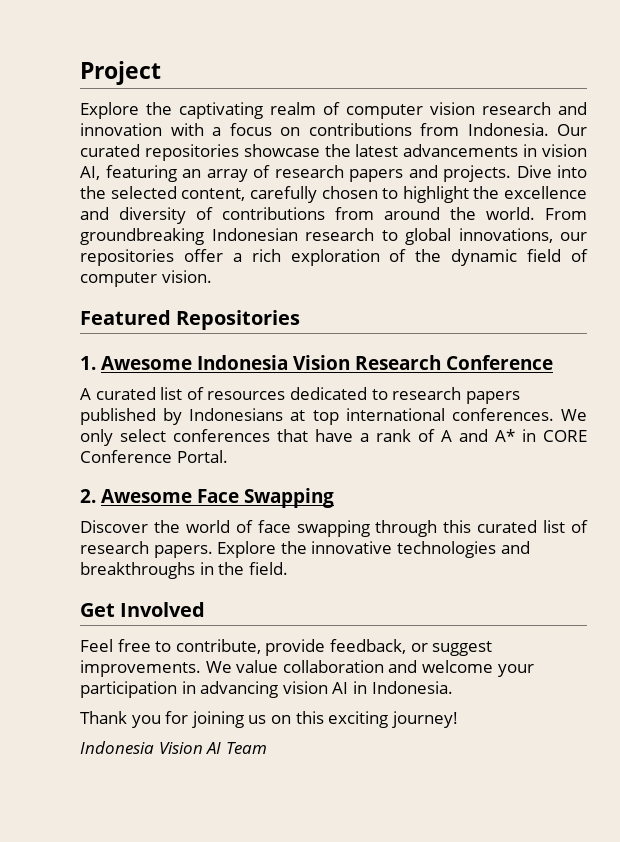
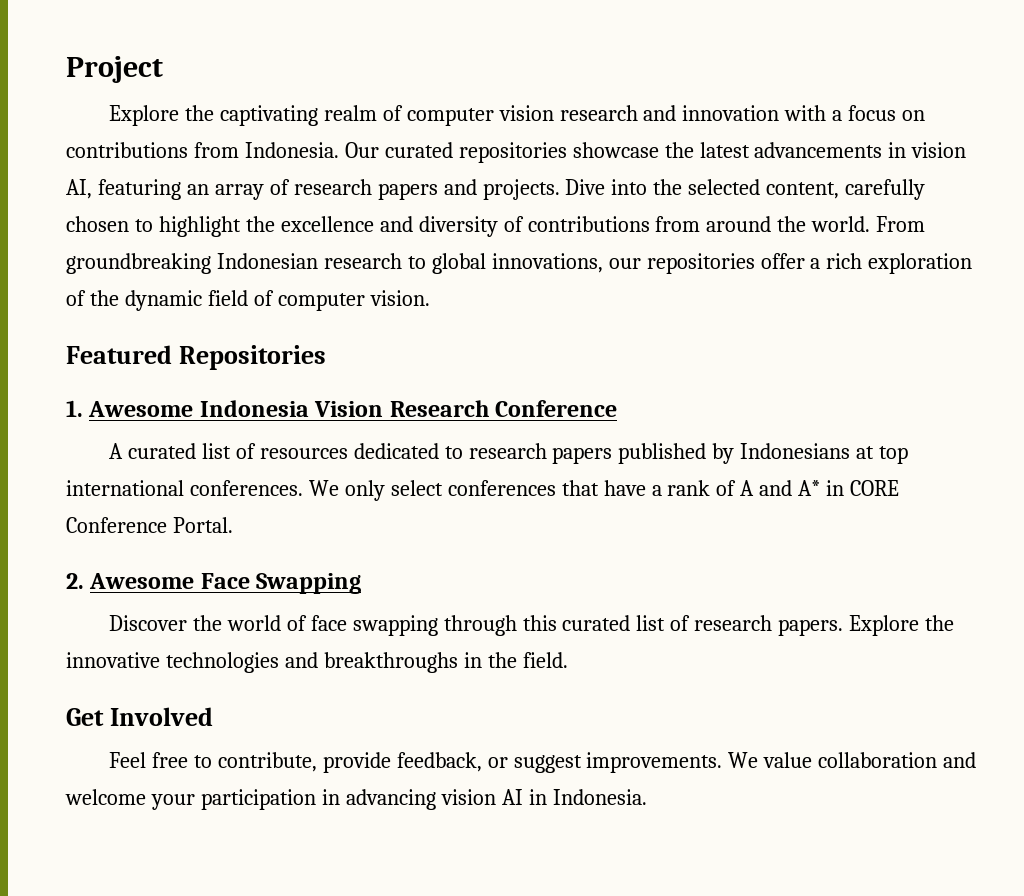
[80,711,458,728] [80,741,267,754] // Thank you for joining us on this exciting journey! // Indonesia Vision AI Team -> (647, 797) none

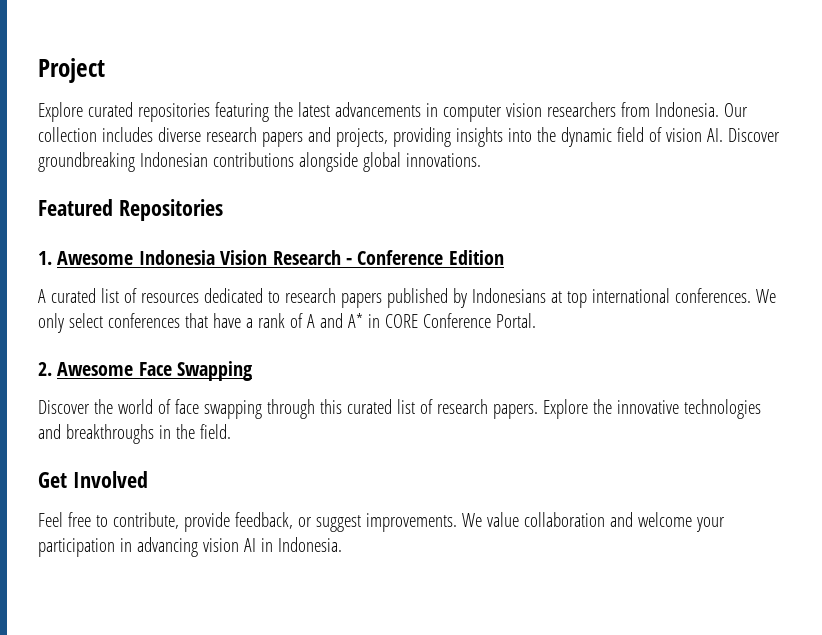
[184,105,926,126] [66,142,379,158] the captivating realm of computer vision research and innovation with a focus on contributions from Indonesia. Our -> (83, 112) none
[572,142,659,158] showcase -> [214,102,269,122] featuring
[911,142,967,158] [66,179,926,200] [66,216,926,237] [66,253,973,274] [66,290,430,311] vision AI, featuring an array of research papers and projects. Dive into the selected content, carefully chosen to highlight the excellence and diversity of contributions from around the world. From groundbreaking Indonesian research to global innovations, our repositories offer a rich exploration of the dynamic field of computer vision. -> [442,102,748,122] [38,127,780,147] [38,152,481,172] computer vision researchers from Indonesia. Our collection includes diverse research papers and projects, providing insights into the dynamic field of vision AI. Discover groundbreaking Indonesian contributions alongside global innovations.
[495,400,618,417] Conference -> [346,250,504,265] - Conference Edition

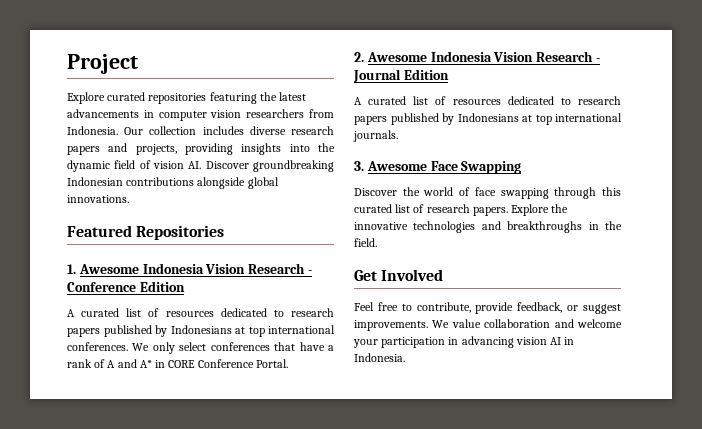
(134, 369) none -> [430,51,600,62] [353,69,449,83] [354,96,621,105] [354,113,622,125] [353,130,398,142] [354,161,427,171] Indonesia Vision Research - Journal Edition // A curated list of resources dedicated to research papers published by Indonesians at top international journals. // 3. Awesome

